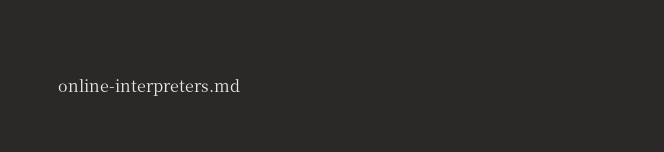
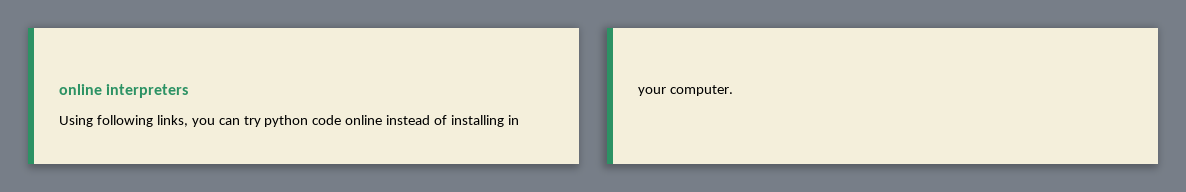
[58,79,240,96] online-interpreters.md -> [59,84,189,98] [59,115,519,127] [638,85,733,96] online interpreters // Using following links, you can try python code online instead of installing in your computer.

